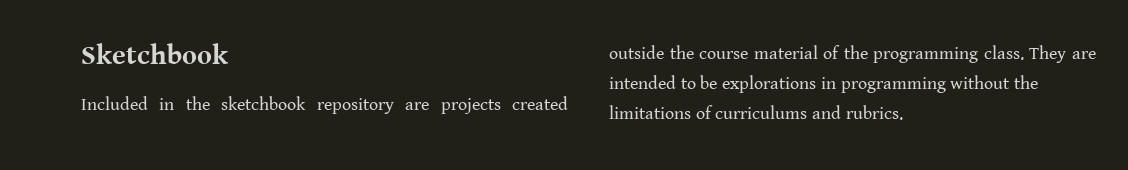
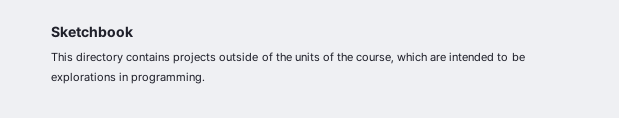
[81,96,568,114] [609,45,1067,63] Included in the sketchbook repository are projects created outside the course material of the programming class. They -> [51,52,428,64] This directory contains projects outside of the units of the course, which
[840,75,1039,93] [609,105,903,120] programming without the limitations of curriculums and rubrics. -> [131,72,206,84] programming.

